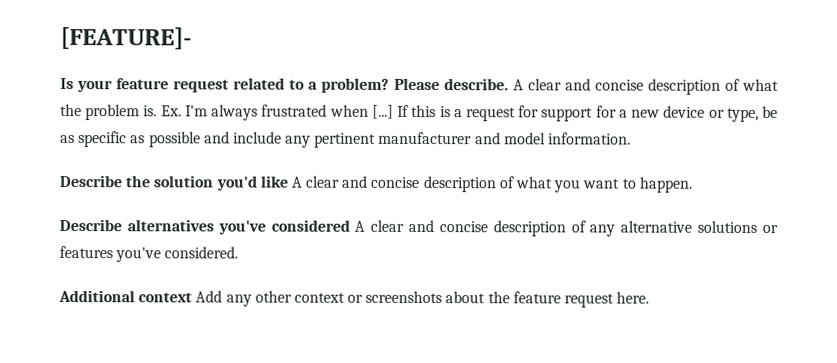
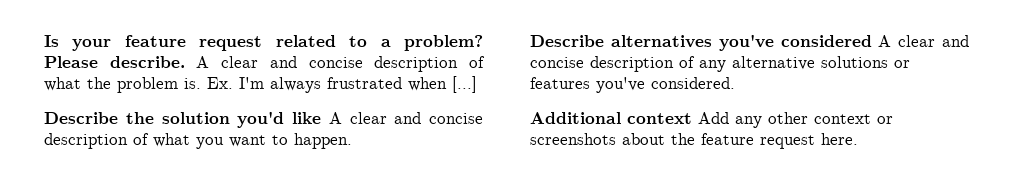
[60,26,192,50] [FEATURE]- // -> (44, 41) none
[397,104,779,122] [60,131,632,148] If this is a request for support for a new device or type, be as specific as possible and include any pertinent manufacturer and model information. -> (477, 84) none

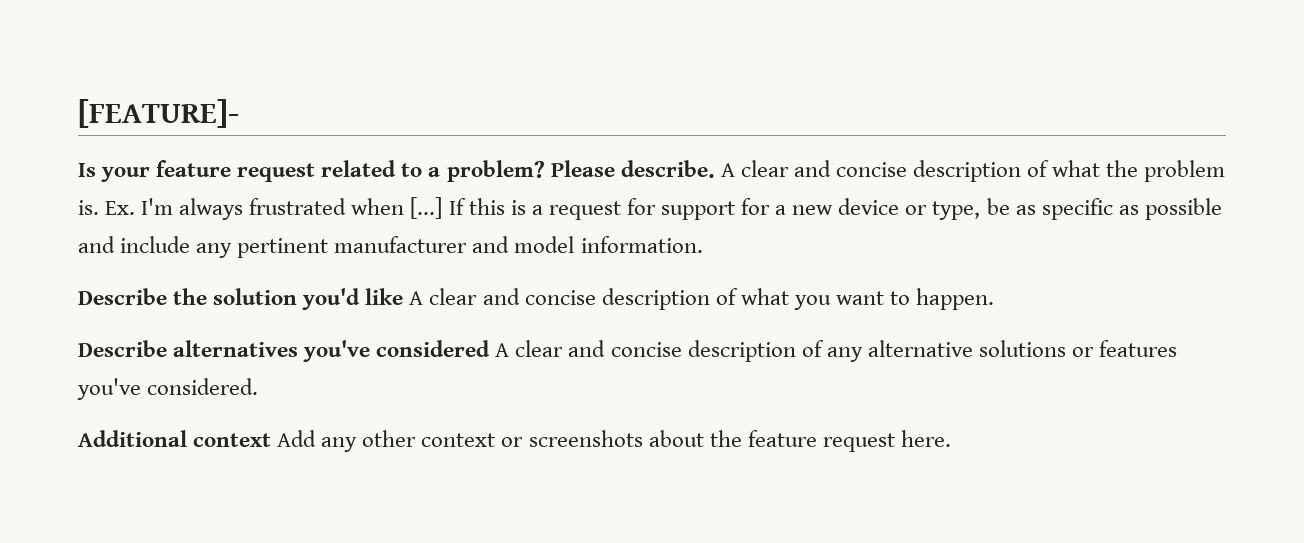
(44, 41) none -> [78,99,239,128] [FEATURE]- //
(477, 84) none -> [448,198,1222,220] [78,236,703,258] If this is a request for support for a new device or type, be as specific as possible and include any pertinent manufacturer and model information.

